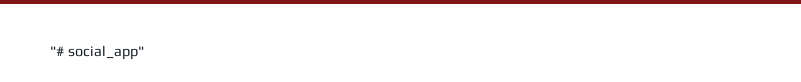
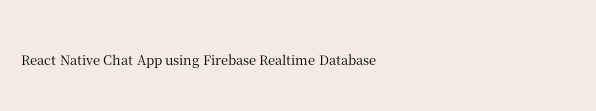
[50,45,144,60] "# social_app" -> [21,54,376,68] React Native Chat App using Firebase Realtime Database

